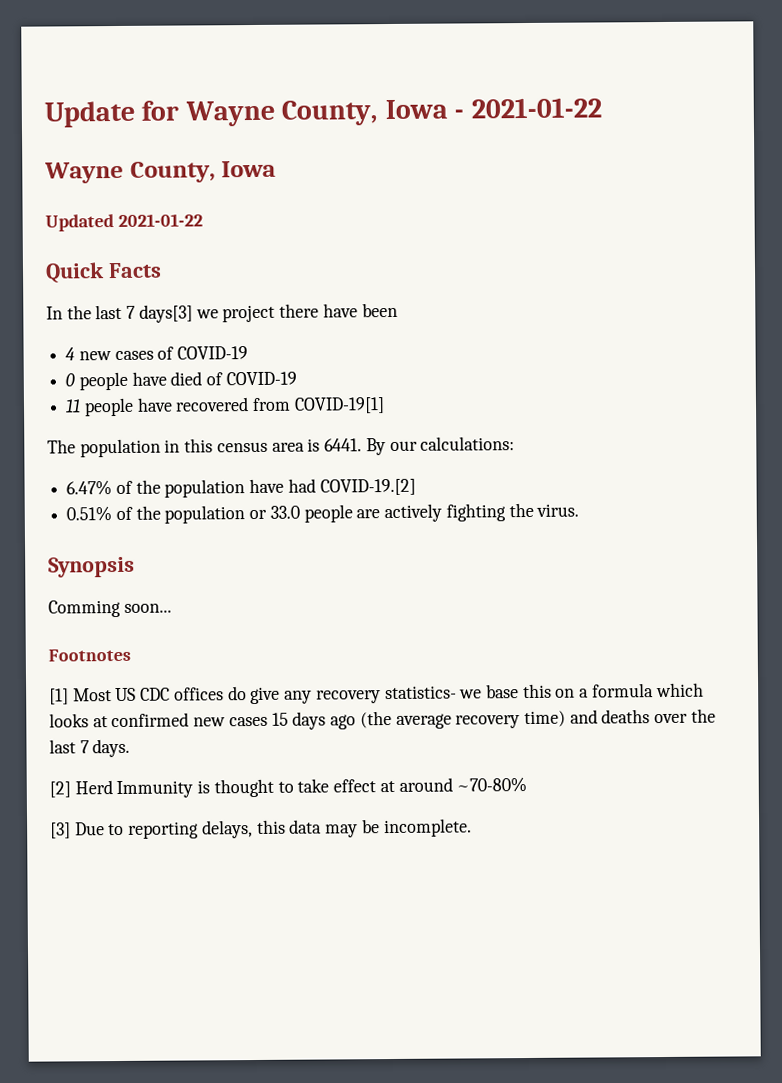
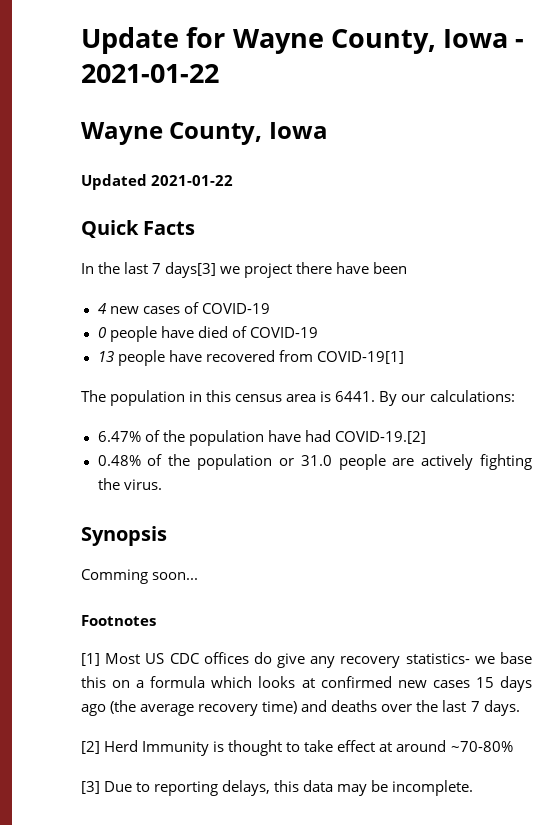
[65,399,82,413] 11 -> [97,351,114,362] 13
[66,506,113,522] 0.51% -> [97,455,141,466] 0.48%
[269,505,300,519] 33.0 -> [300,455,332,466] 31.0

